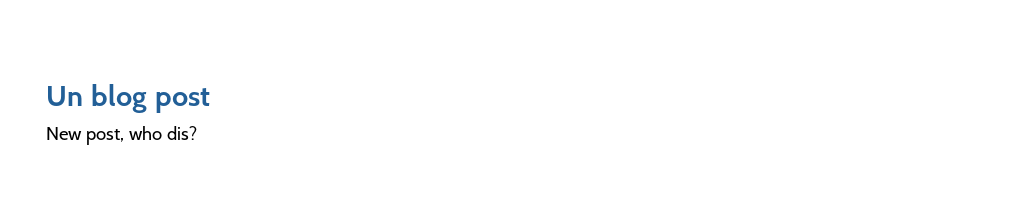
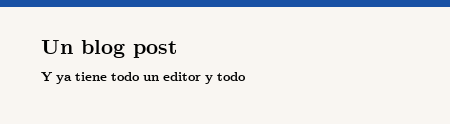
[46,126,197,145] New post, who dis? -> [41,72,246,84] Y ya tiene todo un editor y todo

